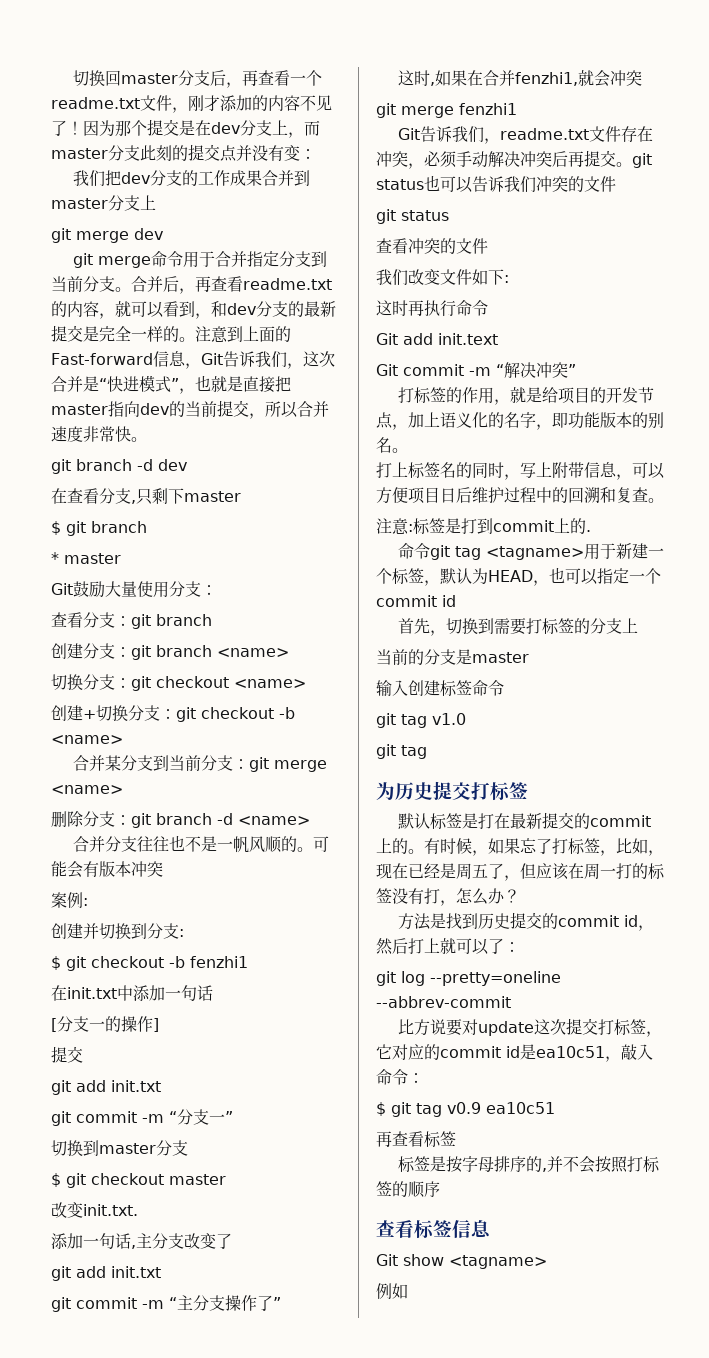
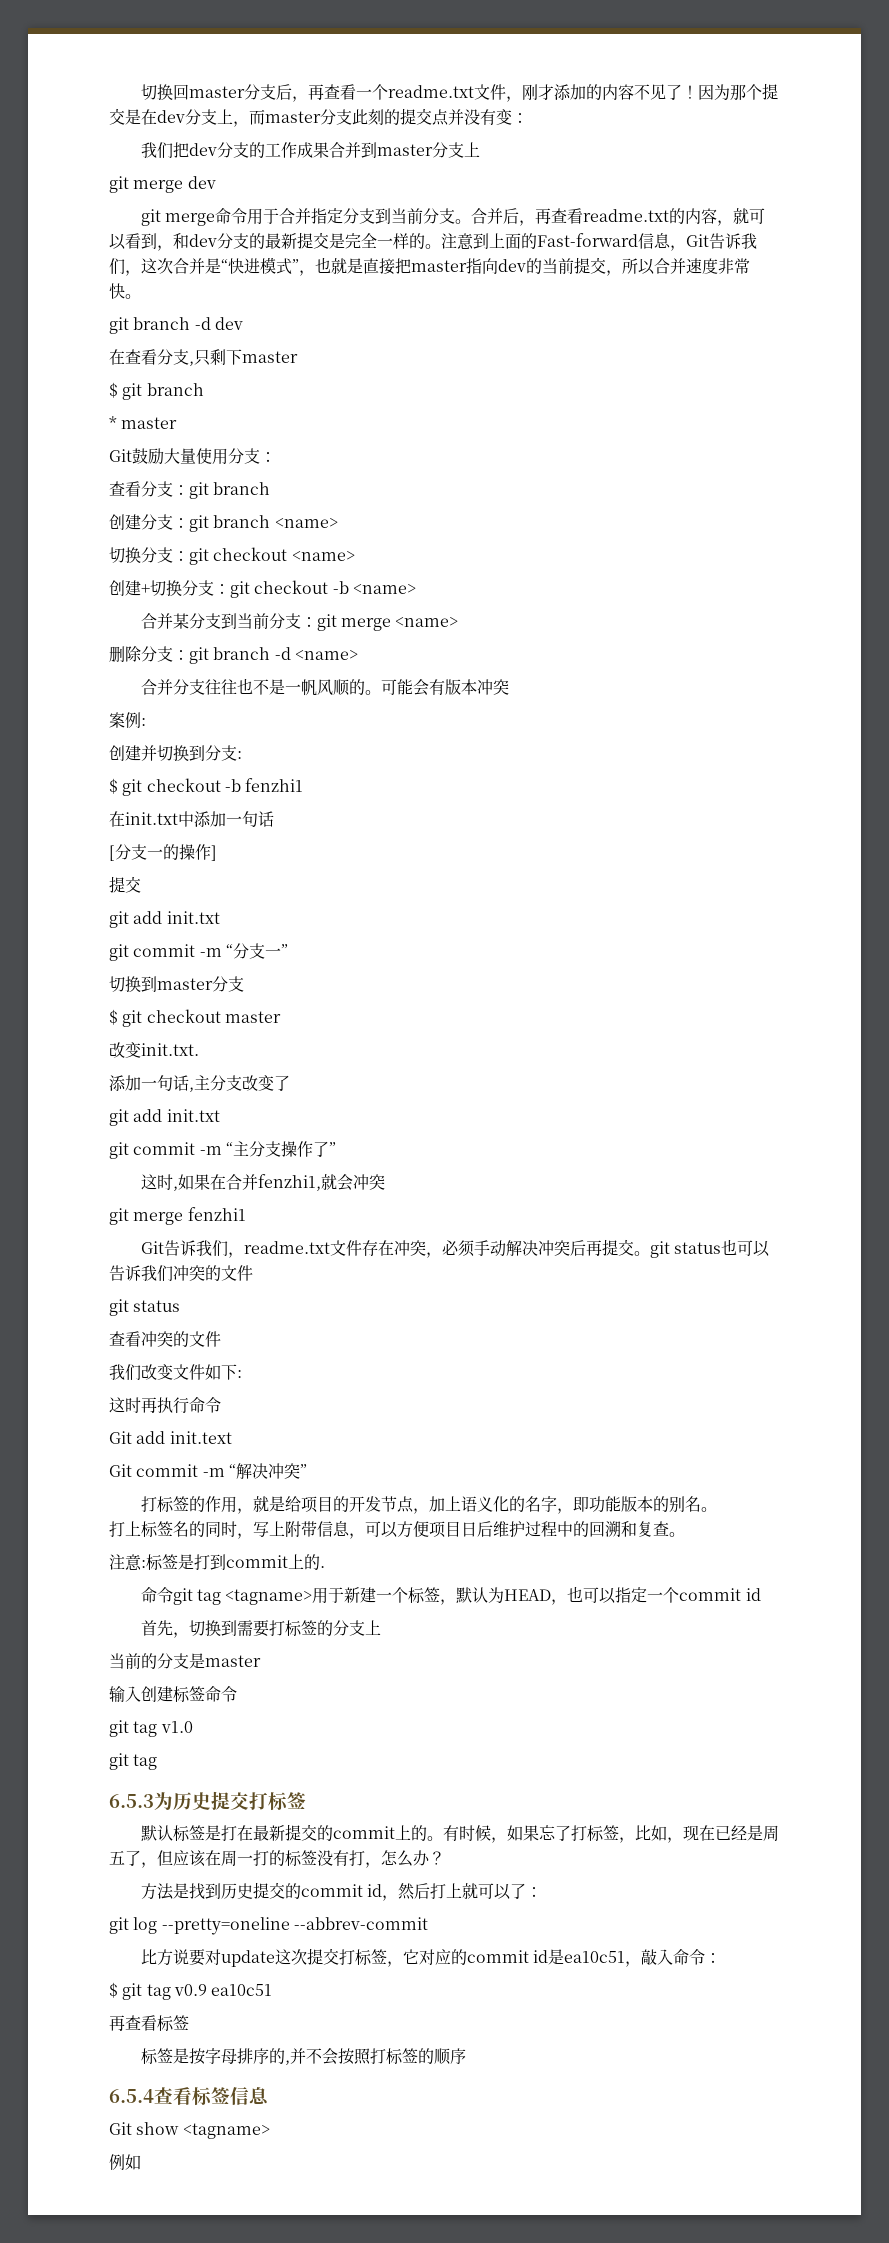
(427, 752) none -> [109,1794,154,1808] 6.5.3
(440, 1189) none -> [109,2089,154,2103] 6.5.4

